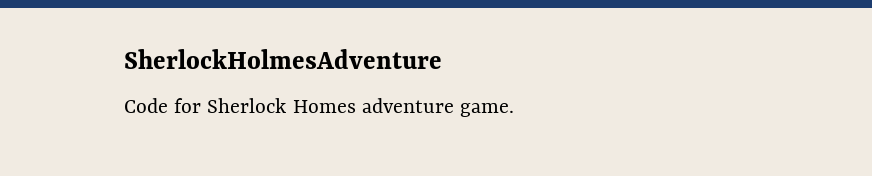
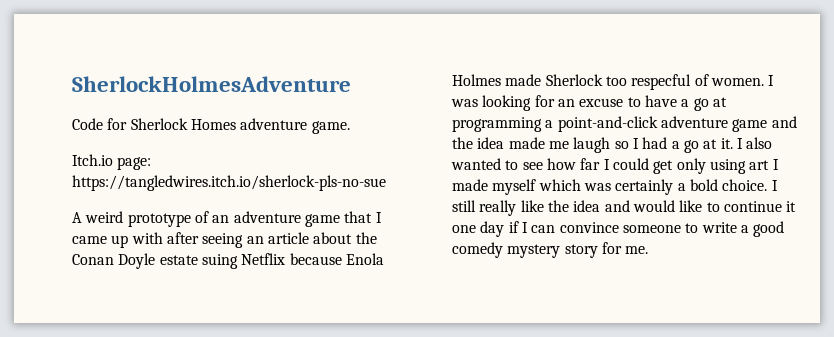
(515, 110) none -> [72,154,152,170] [72,175,386,191] [72,211,382,227] [72,232,377,248] [72,253,384,269] [452,74,775,90] [451,95,727,111] [452,116,797,132] [452,137,773,153] [451,158,779,174] [452,179,778,195] [452,200,797,216] [452,221,785,237] [452,242,649,258] // Itch.io page: https://tangledwires.itch.io/sherlock-pls-no-sue // A weird prototype of an adventure game that I came up with after seeing an article about the Conan Doyle estate suing Netflix because Enola Holmes made Sherlock too respecful of women. I was looking for an excuse to have a go at programming a point-and-click adventure game and the idea made me laugh so I had a go at it. I also wanted to see how far I could get only using art I made myself which was certainly a bold choice. I still really like the idea and would like to continue it one day if I can convince someone to write a good comedy mystery story for me.

